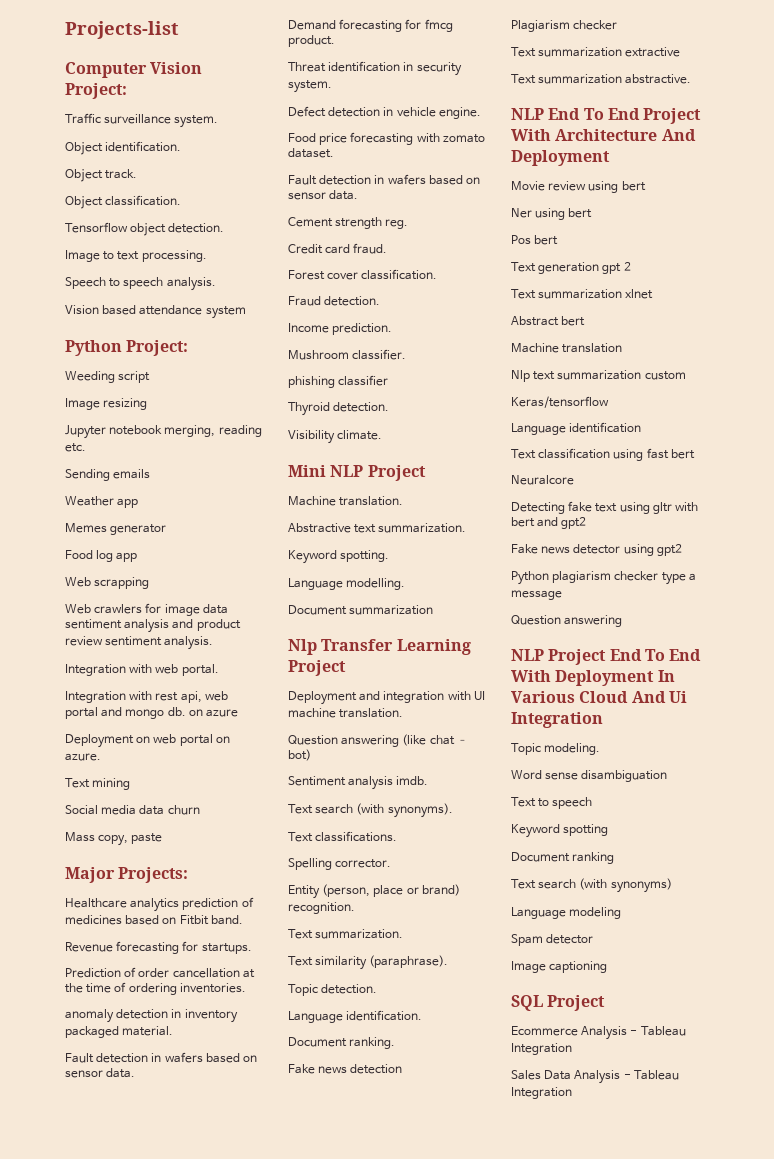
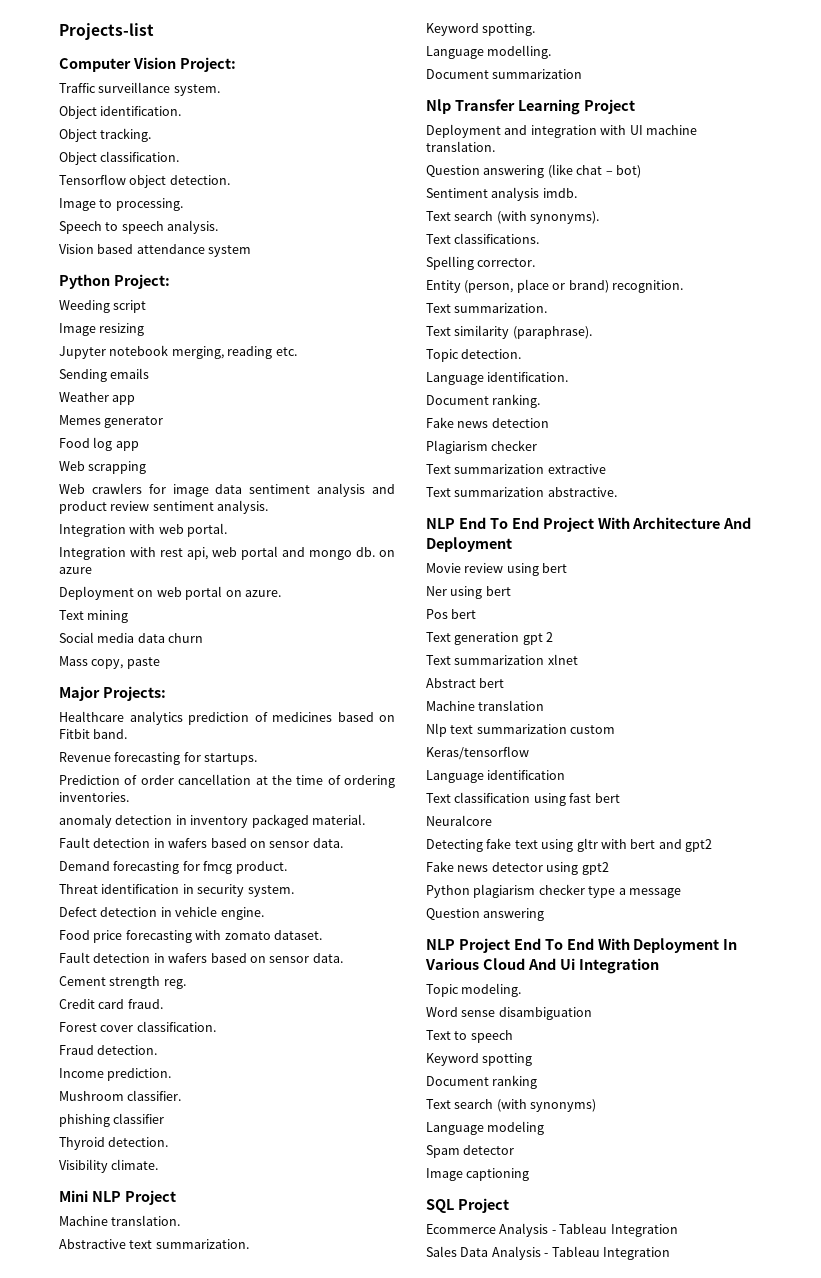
[105,169,138,179] track. -> [100,128,152,142] tracking.
[117,251,140,260] text -> (113, 203) none

